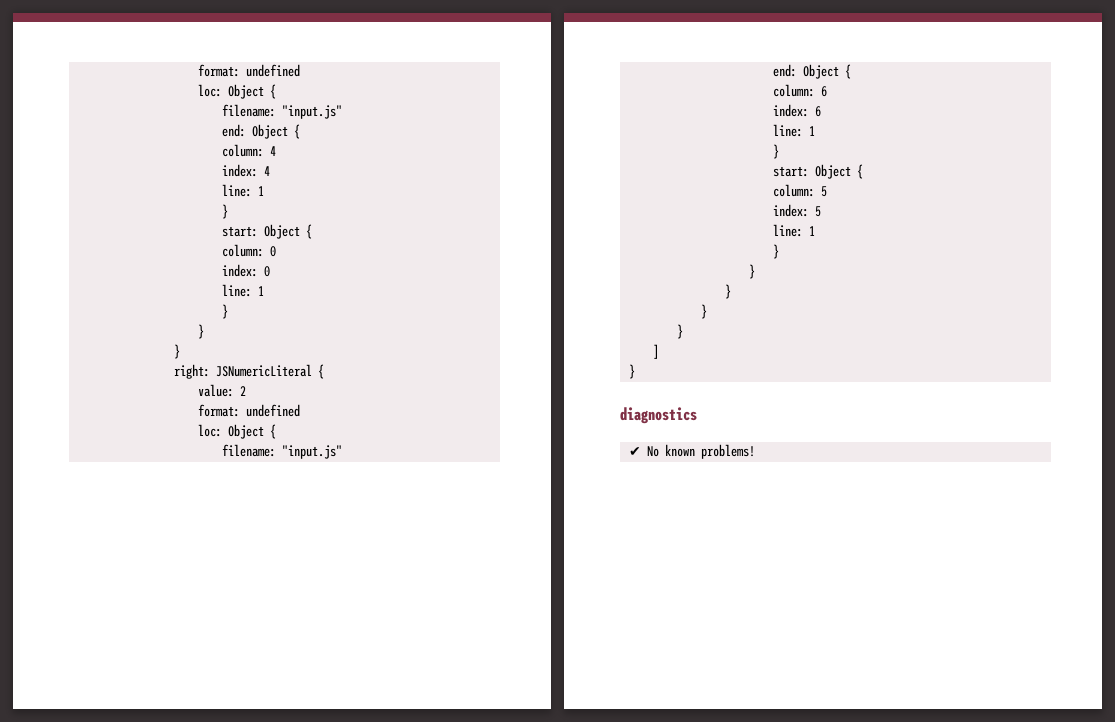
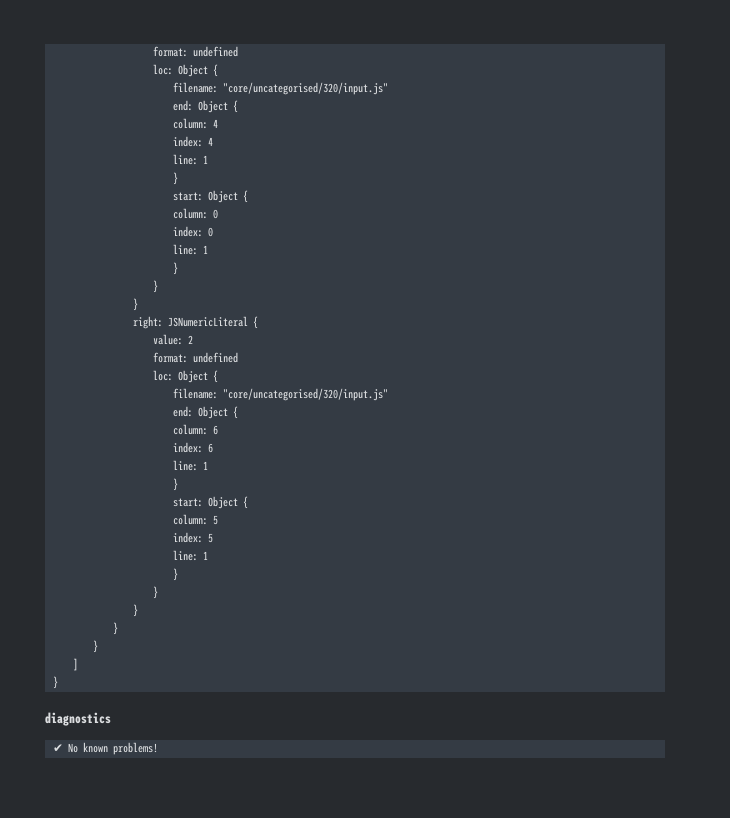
[197,64,300,77] [197,84,276,99] [221,104,342,119] format: undefined // loc: Object { // filename: "input.js" -> [152,46,238,57] [152,64,218,77] [172,82,388,95] format: undefined // loc: Object { // filename: "core/uncategorised/320/input.js"
[281,445,342,459] "input.js" -> [222,388,388,401] "core/uncategorised/320/input.js"

